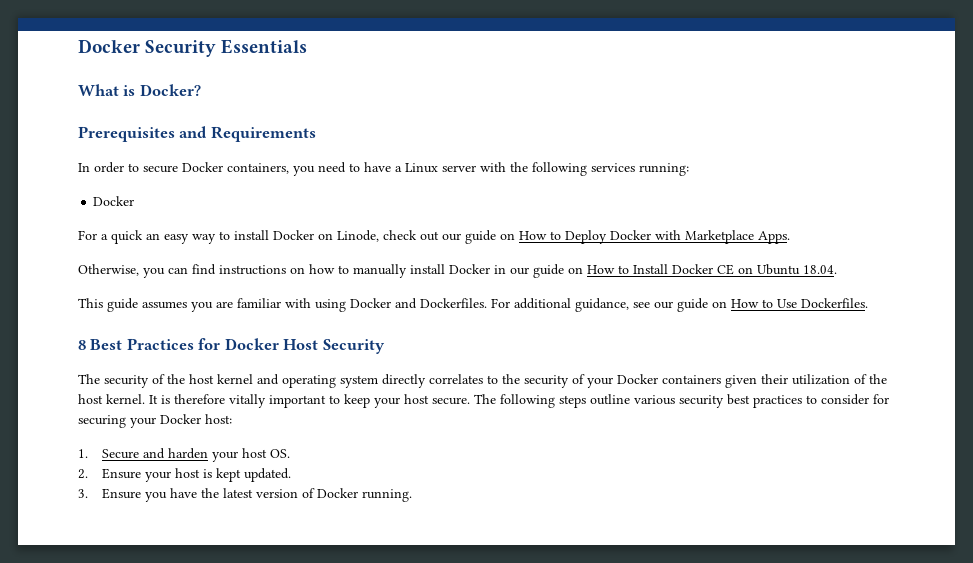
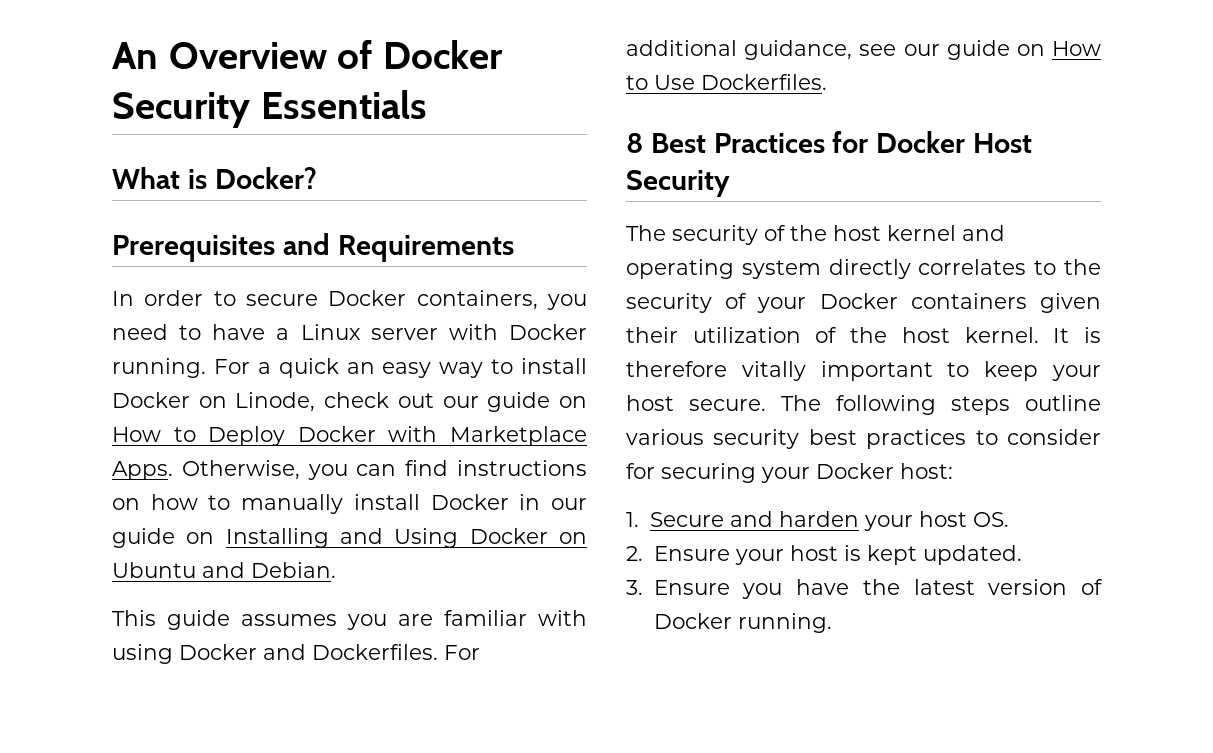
(78, 46) none -> [112,40,373,69] An Overview of
[510,162,689,176] [93,196,135,206] the following services running: // Docker // -> [509,324,587,340] [112,358,206,378] Docker running.
(790, 237) // -> (173, 470) none
[587,264,837,275] How to Install Docker CE on Ubuntu 18.04. -> [225,528,587,548] [112,562,336,578] Installing and Using Docker on Ubuntu and Debian.

